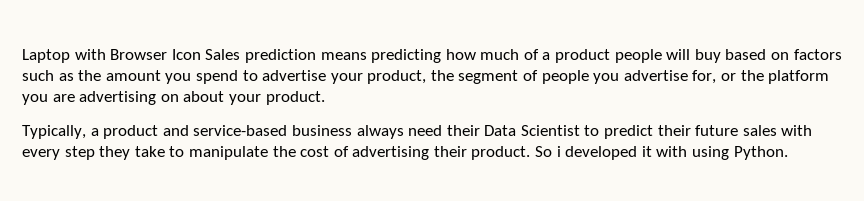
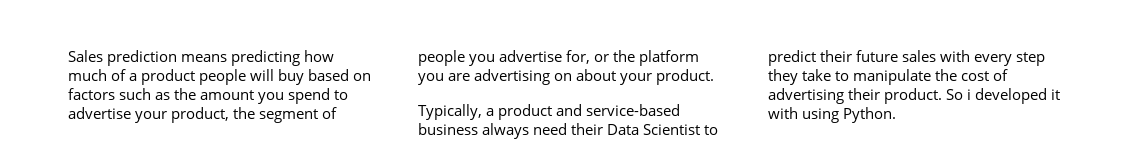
[22,49,201,63] Laptop with Browser Icon -> (68, 56) none

